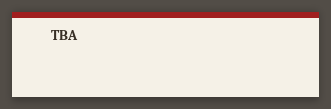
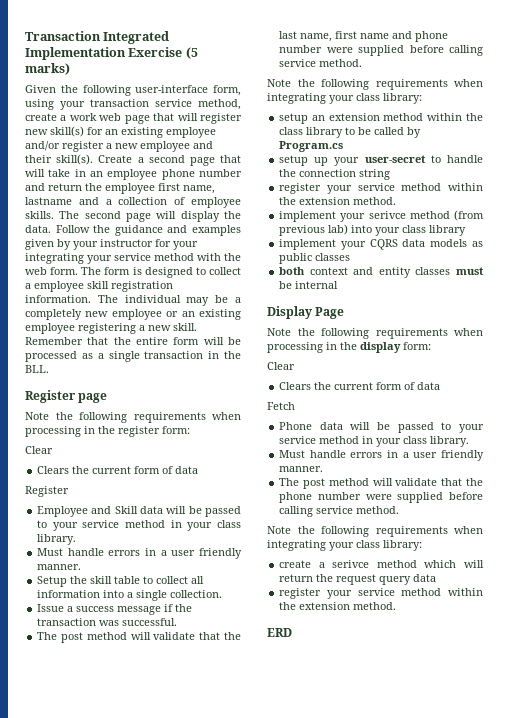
[51,30,78,40] TBA -> [25,31,170,44] [25,47,198,60] [25,63,70,75] [25,85,241,96] [25,99,241,110] [25,113,242,124] [25,126,216,138] [25,141,213,152] [25,154,241,166] [25,169,242,180] [25,183,215,194] [25,197,241,208] [25,211,242,222] [25,225,241,236] [25,239,198,250] [25,253,241,264] [25,267,241,278] [25,281,173,292] [25,295,242,306] [25,309,242,320] [25,323,197,334] [25,337,242,345] [25,351,241,362] [25,365,49,373] [25,390,108,403] [25,412,241,423] [25,426,190,437] [25,446,53,454] [37,466,199,474] [25,486,69,497] [37,506,241,517] [37,520,242,531] [37,534,77,545] [37,548,243,559] [37,564,82,570] [37,576,205,587] [37,590,223,601] [37,604,193,615] [37,618,178,626] [37,632,241,643] [279,31,449,42] [279,45,483,56] [279,59,363,67] [267,79,483,90] [267,93,422,104] [279,113,483,124] [279,127,422,138] [279,141,344,152] [279,155,483,166] [279,169,391,180] [279,183,483,194] [279,197,397,205] [279,210,484,222] [279,224,467,236] [279,239,483,250] [279,253,351,264] [279,267,484,278] [279,281,339,289] [267,306,345,319] [267,328,483,339] [267,342,431,353] [267,362,295,370] [279,382,441,390] [267,402,295,410] [279,422,484,433] [279,436,470,447] [279,450,484,461] [279,466,324,472] [279,478,483,489] [279,492,483,503] [279,506,400,517] [267,526,483,537] [267,540,422,551] [279,560,484,568] [279,574,437,585] [279,588,483,599] [279,602,397,610] [267,628,292,637] Transaction Integrated Implementation Exercise (5 marks) // Given the following user-interface form, using your transaction service method, create a work web page that will register new skill(s) for an existing employee and/or register a new employee and their skill(s). Create a second page that will take in an employee phone number and return the employee first name, lastname and a collection of employee skills. The second page will display the data. Follow the guidance and examples given by your instructor for your integrating your service method with the web form. The form is designed to collect a employee skill registration information. The individual may be a completely new employee or an existing employee registering a new skill. Remember that the entire form will be processed as a single transaction in the BLL. // Register page // Note the following requirements when processing in the register form: // Clear // Clears the current form of data // Register // Employee and Skill data will be passed to your service method in your class library. // Must handle errors in a user friendly manner. // Setup the skill table to collect all information into a single collection. // Issue a success message if the transaction was successful. // The post method will validate that the last name, first name and phone number were supplied before calling service method. // Note the following requirements when integrating your class library: // setup an extension method within the class library to be called by Program.cs // setup up your user-secret to handle the connection string // register your service method within the extension method. // implement your serivce method (from previous lab) into your class library // implement your CQRS data models as public classes // both context and entity classes must be internal // Display Page // Note the following requirements when processing in the display form: // Clear // Clears the current form of data // Fetch // Phone data will be passed to your service method in your class library. // Must handle errors in a user friendly manner. // The post method will validate that the phone number were supplied before calling service method. // Note the following requirements when integrating your class library: // create a serivce method which will return the request query data // register your service method within the extension method. // ERD

